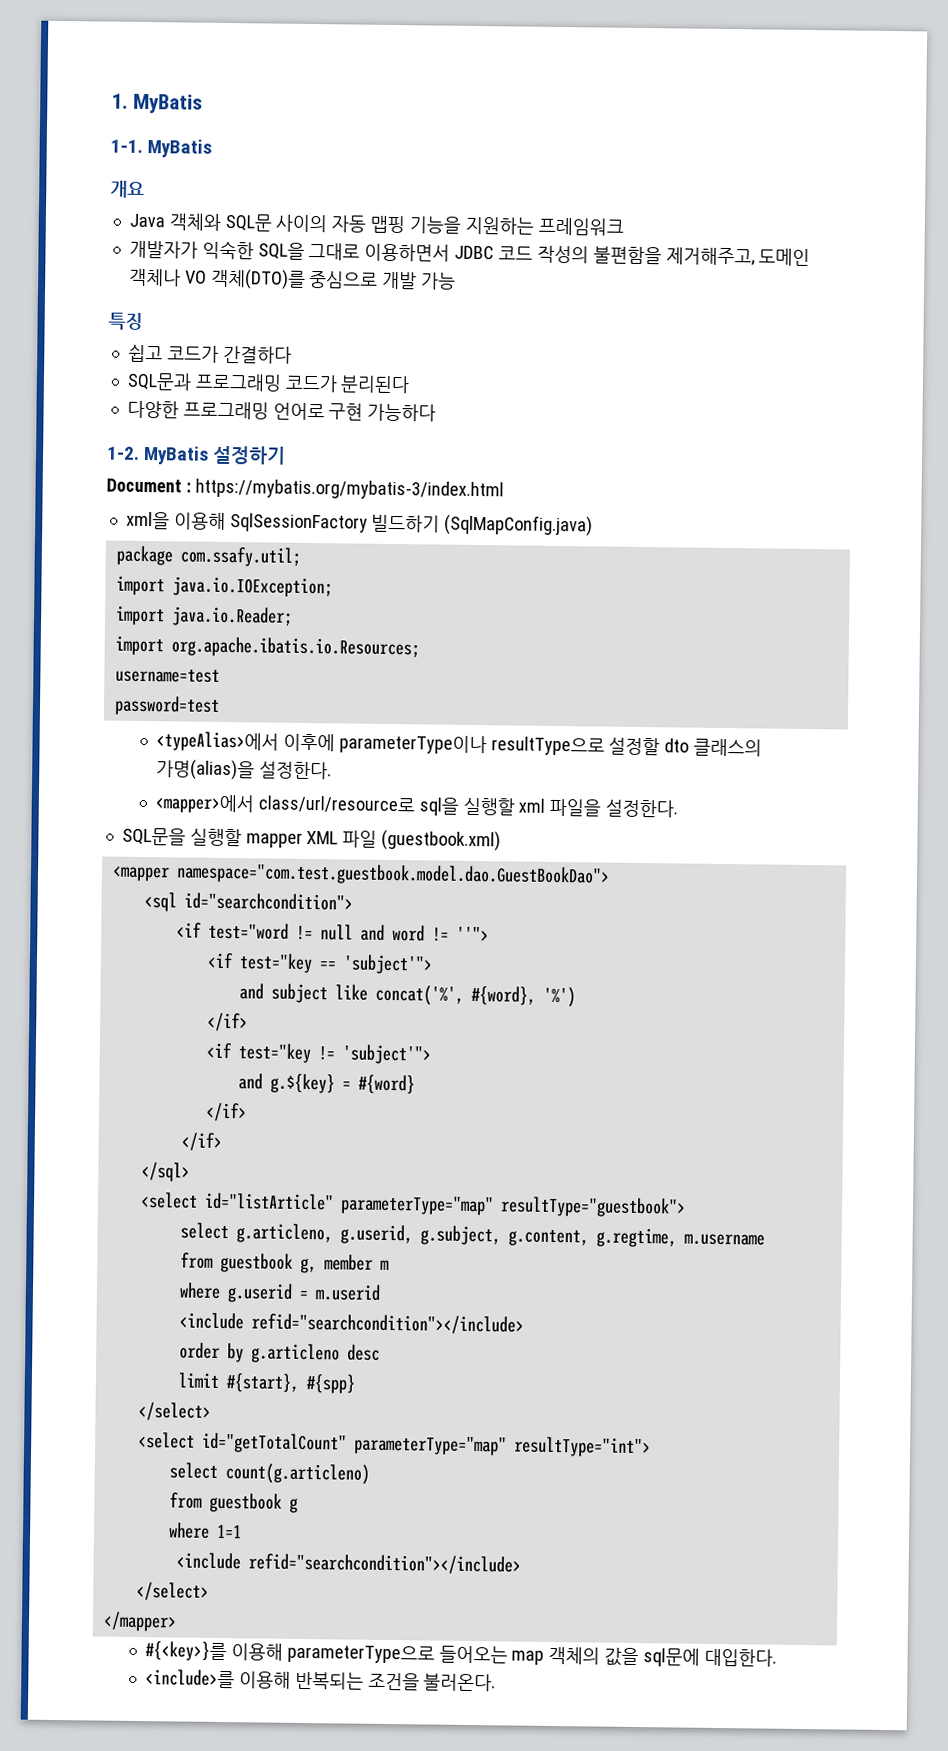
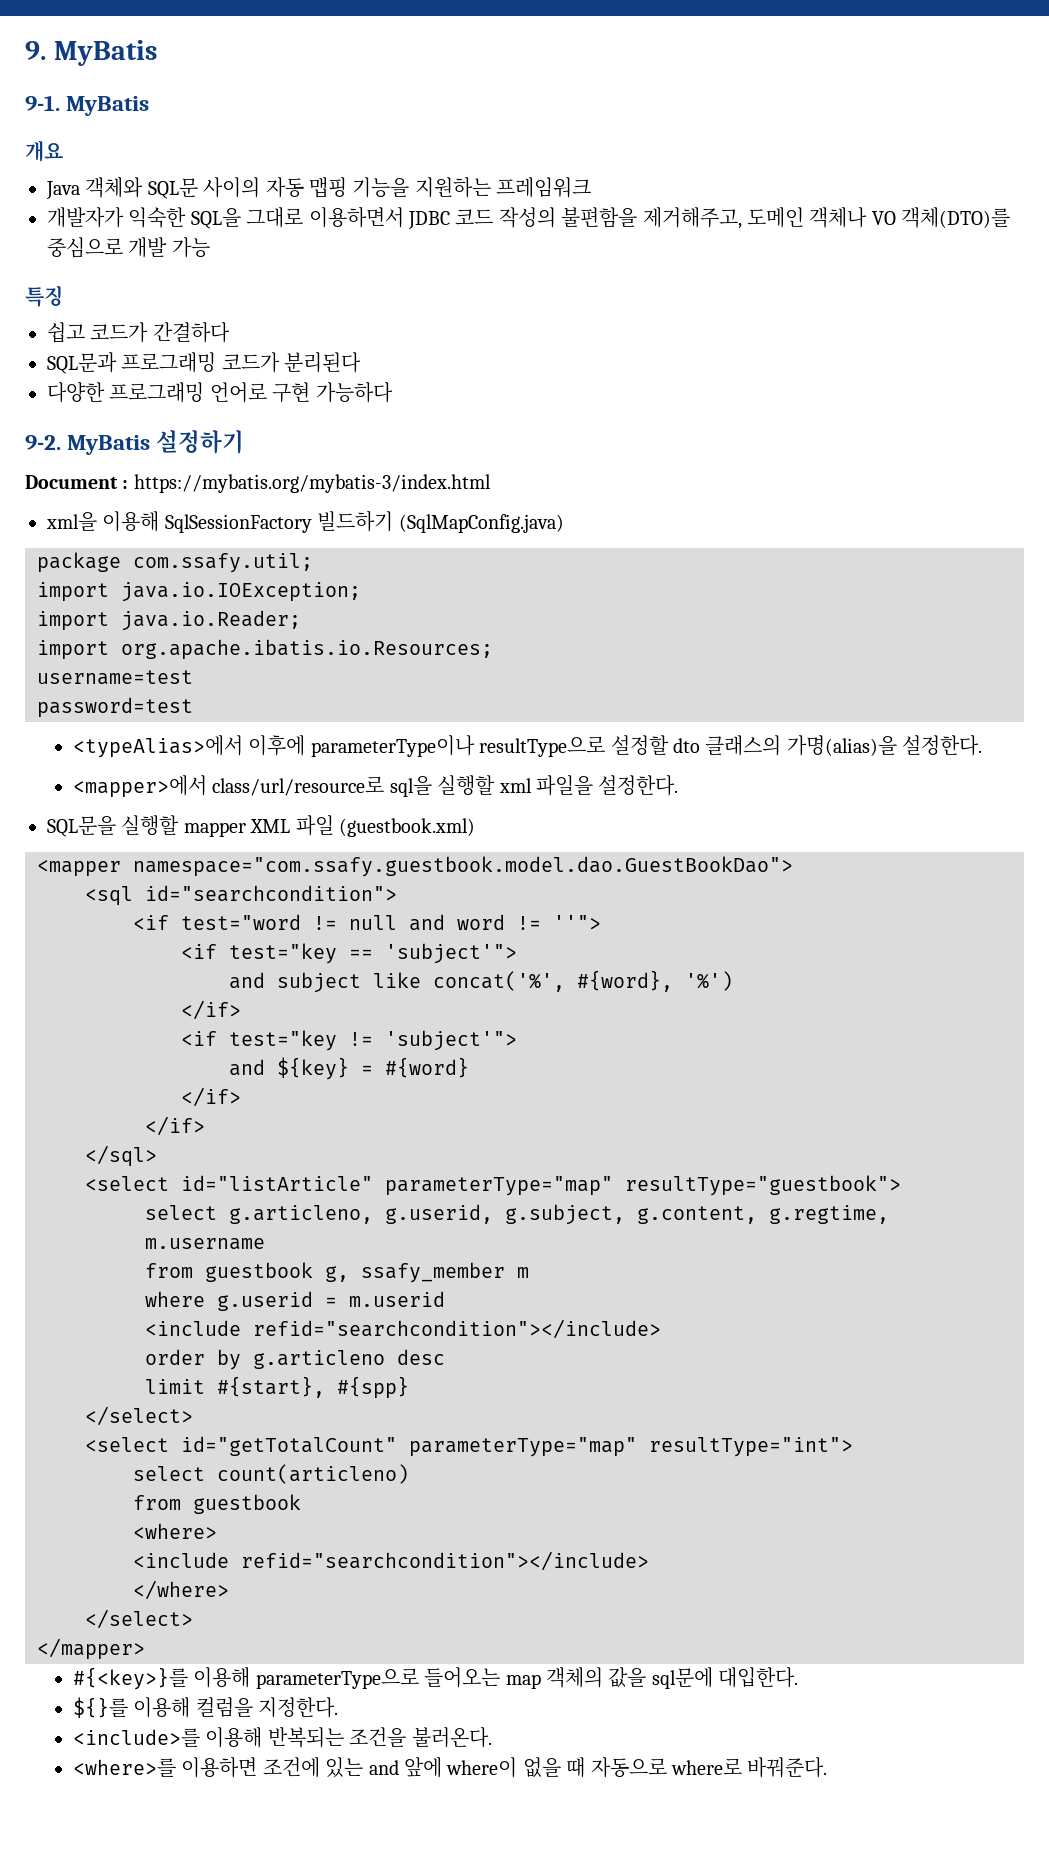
[111,93,203,114] [110,139,143,153] 1. MyBatis // 1-1. -> [25,40,157,66] [25,95,60,111] 9. MyBatis // 9-1.
[106,446,140,460] 1-2. -> [25,435,61,450] 9-2.
[175,862,610,887] namespace="com.test.guestbook.model.dao.GuestBookDao"> -> [133,856,793,877] namespace="com.ssafy.guestbook.model.dao.GuestBookDao">
[269,1073,335,1094] g.${key} -> [277,1057,349,1080] ${key}
[323,1254,373,1271] member -> [361,1262,505,1283] ssafy_member
[224,1463,370,1485] [168,1492,298,1513] [167,1522,242,1539] [175,1552,521,1575] count(g.articleno) // from guestbook g // where 1=1 // <include refid="searchcondition"></include> -> [217,1464,409,1484] [133,1494,301,1514] [133,1523,217,1539] [133,1551,649,1571] [133,1580,229,1600] count(articleno) // from guestbook // <where> // <include refid="searchcondition"></include> // </where>
(777, 1657) none -> [72,1697,339,1718] // ${}를 이용해 컬럼을 지정한다.
(497, 1682) none -> [72,1757,828,1778] // <where>를 이용하면 조건에 있는 and 앞에 where이 없을 때 자동으로 where로 바꿔준다.

